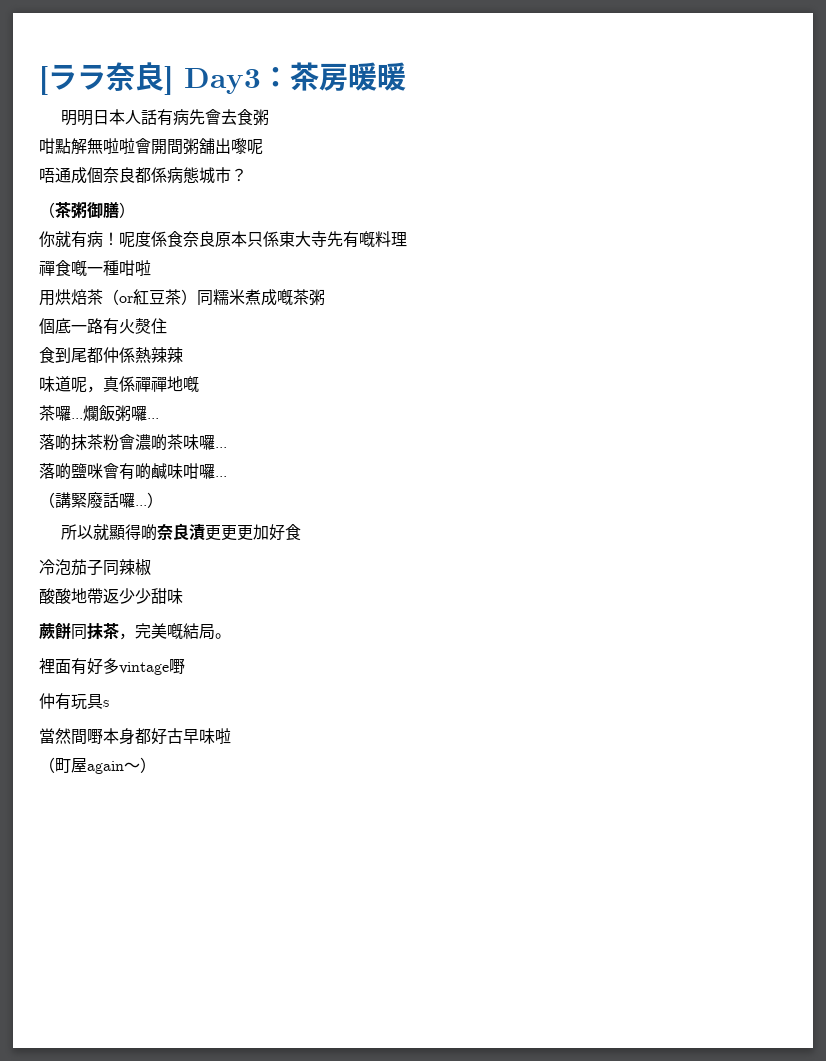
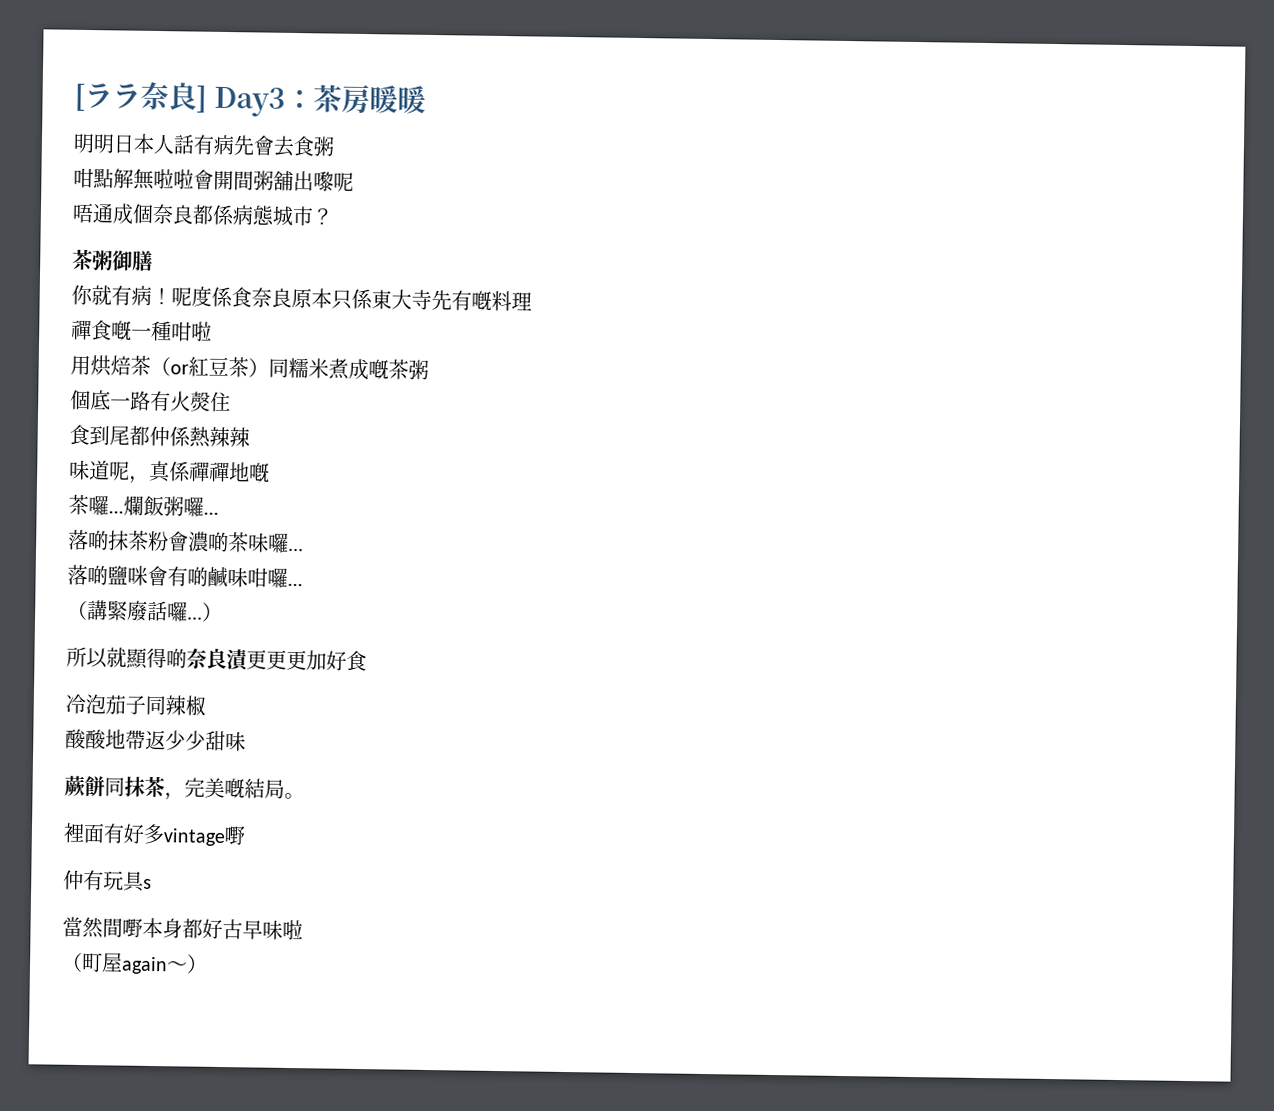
[39,202,55,218] （ -> (333, 217) none
[119,202,135,218] ） -> (153, 260) none

